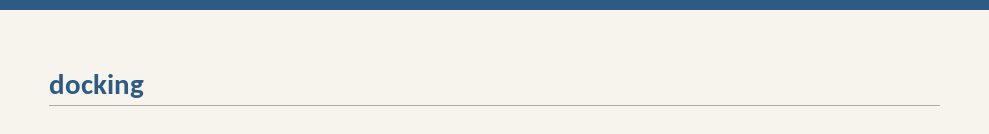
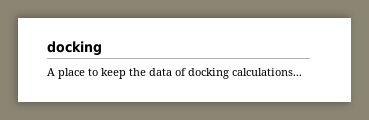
[49,74,144,98] docking -> [47,41,102,56] [47,68,302,79] docking // A place to keep the data of docking calculations...

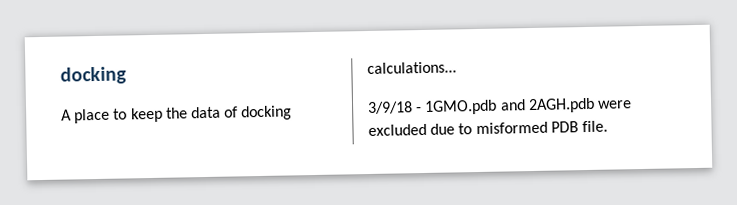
(302, 72) none -> [367,97,632,115] [368,120,608,137] // 3/9/18 - 1GMO.pdb and 2AGH.pdb were excluded due to misformed PDB file.

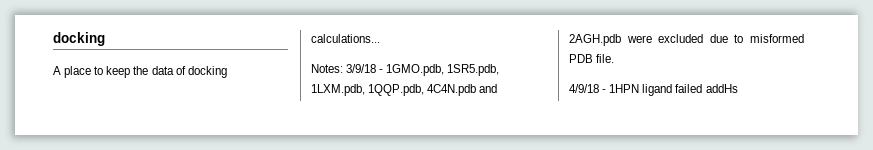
(457, 68) none -> [311,64,343,73] Notes:
[424,99,498,115] 1GMO.pdb -> [386,64,500,76] [311,84,477,96] 1GMO.pdb, 1SR5.pdb, 1LXM.pdb, 1QQP.pdb, 4C4N.pdb
(608, 126) none -> [569,84,738,96] // 4/9/18 - 1HPN ligand failed addHs

